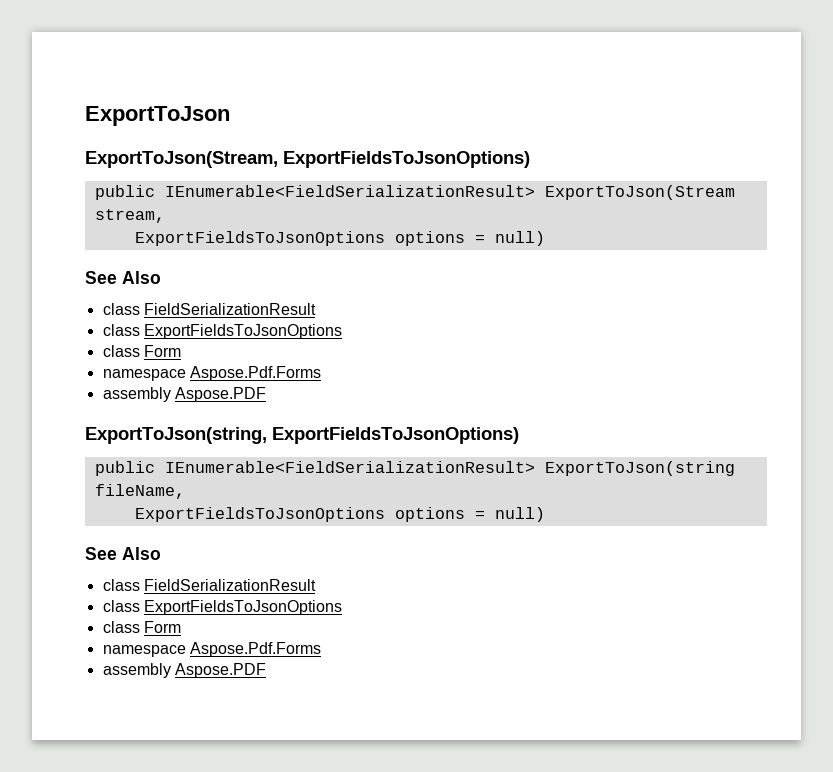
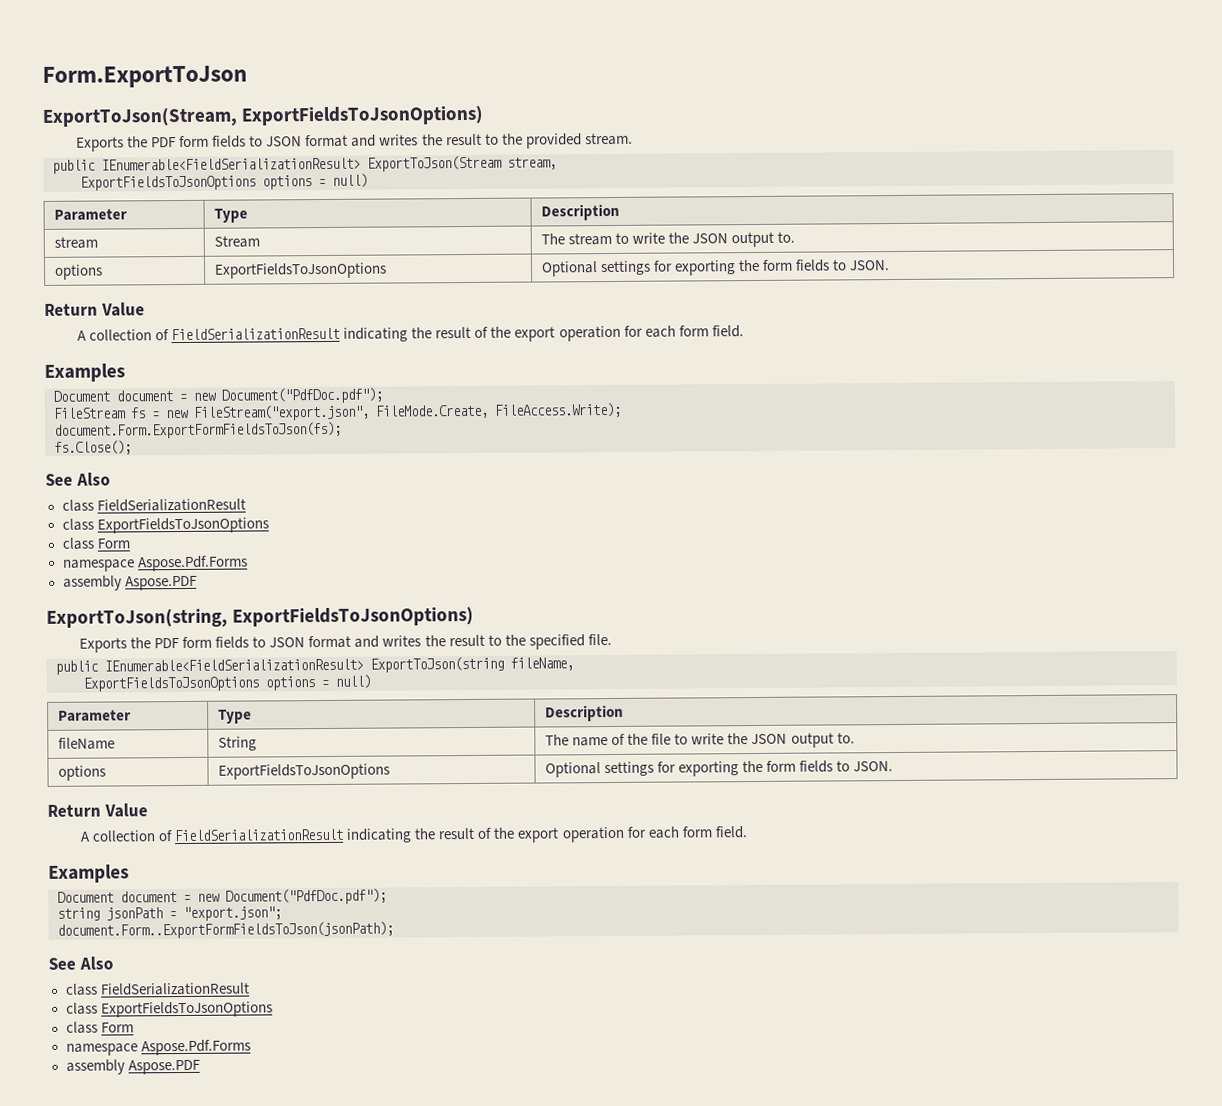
[85,106,230,126] ExportToJson -> [42,65,247,88] Form.ExportToJson
(530, 159) none -> [75,132,633,152] // Exports the PDF form fields to JSON format and writes the result to the provided stream.
(545, 238) none -> [54,208,128,221] [214,208,249,223] [541,203,621,221] [54,236,99,249] [214,235,261,248] [541,231,796,248] [54,264,104,280] [214,262,388,279] [541,259,891,277] [44,302,145,317] [76,325,744,342] [44,363,125,382] [53,387,383,404] [53,402,622,421] [54,421,342,439] [54,440,132,455] // Parameter | Type | Description // stream | Stream | The stream to write the JSON output to. // options | ExportFieldsToJsonOptions | Optional settings for exporting the form fields to JSON. // Return Value // A collection of FieldSerializationResult indicating the result of the export operation for each form field. // Examples // Document document = new Document("PdfDoc.pdf"); // FileStream fs = new FileStream("export.json", FileMode.Create, FileAccess.Write); // document.Form.ExportFormFieldsToJson(fs); // fs.Close();
(519, 435) none -> [78,633,612,653] // Exports the PDF form fields to JSON format and writes the result to the specified file.
(545, 514) none -> [58,709,132,722] [218,709,253,724] [545,704,625,722] [58,737,116,750] [218,736,258,751] [545,732,855,748] [58,765,107,781] [218,763,391,780] [545,760,894,778] [47,803,148,818] [79,826,747,843] [48,864,129,883] [57,888,387,905] [57,906,282,921] [57,921,394,939] // Parameter | Type | Description // fileName | String | The name of the file to write the JSON output to. // options | ExportFieldsToJsonOptions | Optional settings for exporting the form fields to JSON. // Return Value // A collection of FieldSerializationResult indicating the result of the export operation for each form field. // Examples // Document document = new Document("PdfDoc.pdf"); // string jsonPath = "export.json"; // document.Form..ExportFormFieldsToJson(jsonPath);

